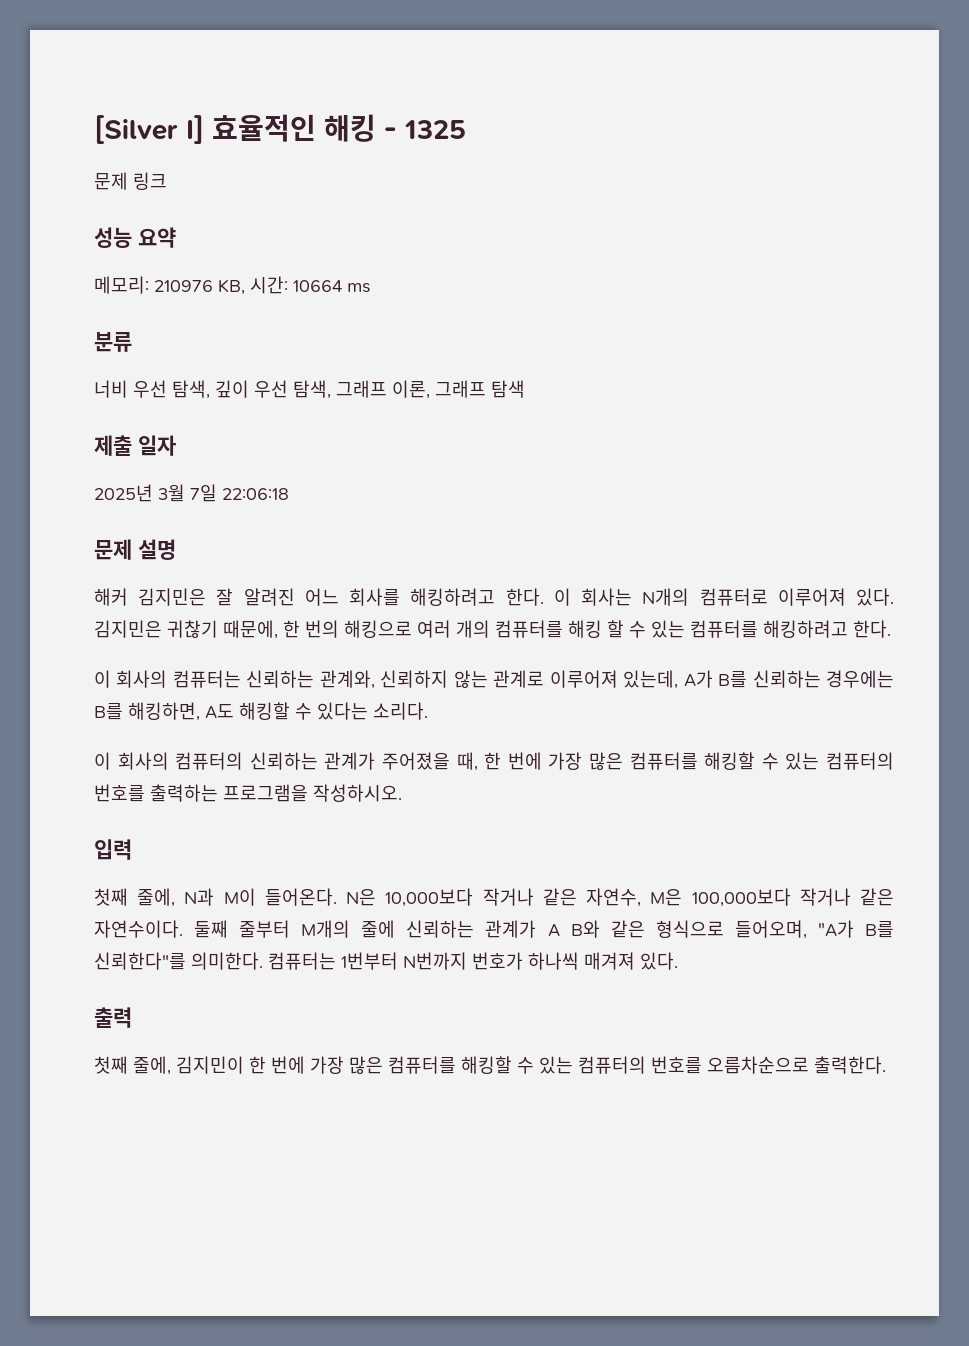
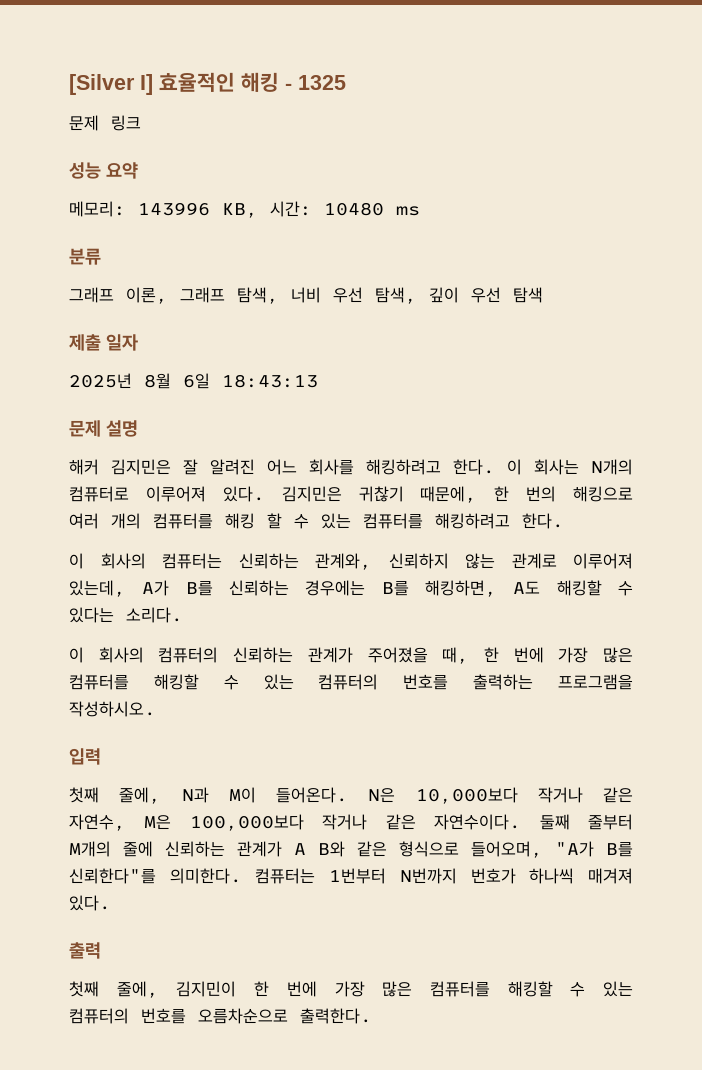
[154,280,213,292] 210976 -> [138,202,210,216] 143996
[293,280,342,292] 10664 -> [324,202,384,216] 10480
(132, 342) none -> [69,287,279,304] 그래프 이론, 그래프 탐색,
[293,380,486,399] 탐색, 그래프 이론, 그래프 -> (501, 295) none
[158,484,289,502] 3월 7일 22:06:18 -> [144,373,318,389] 8월 6일 18:43:13

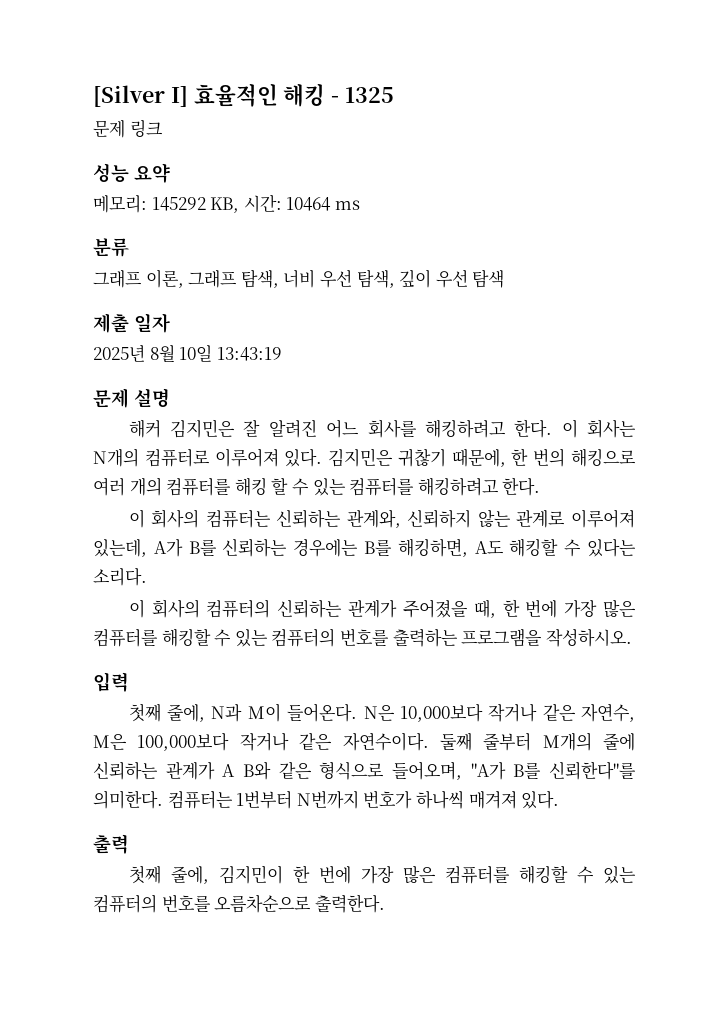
[138,202,210,216] 143996 -> [151,197,206,211] 145292
[324,202,384,216] 10480 -> [286,197,332,211] 10464
[183,373,318,389] 6일 18:43:13 -> [179,345,282,362] 10일 13:43:19

